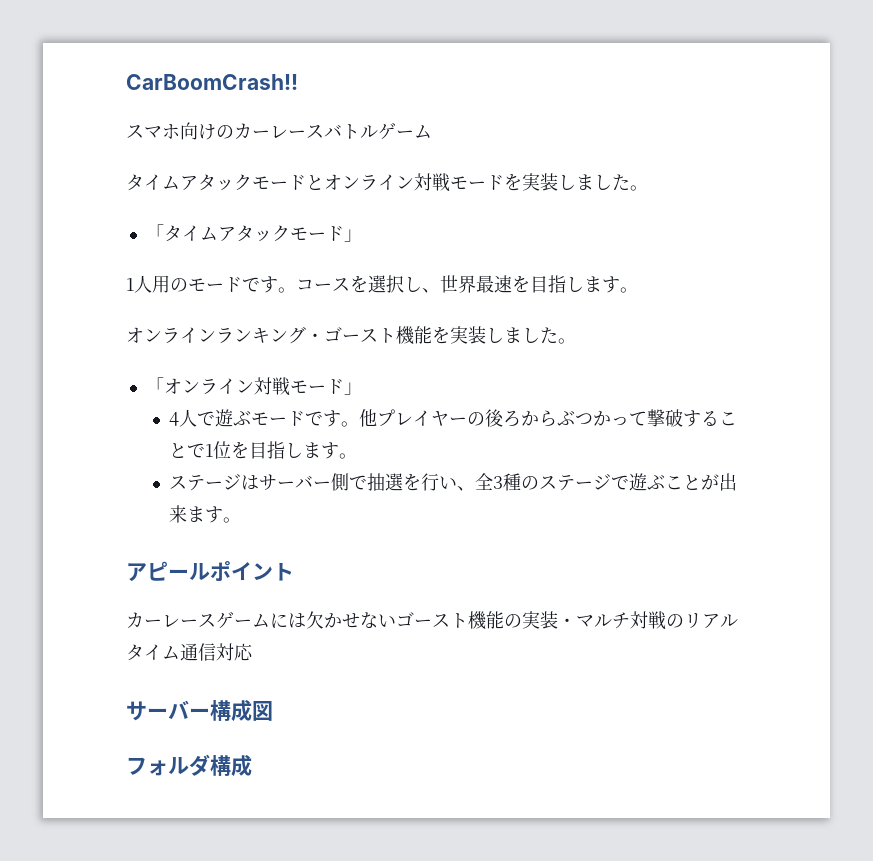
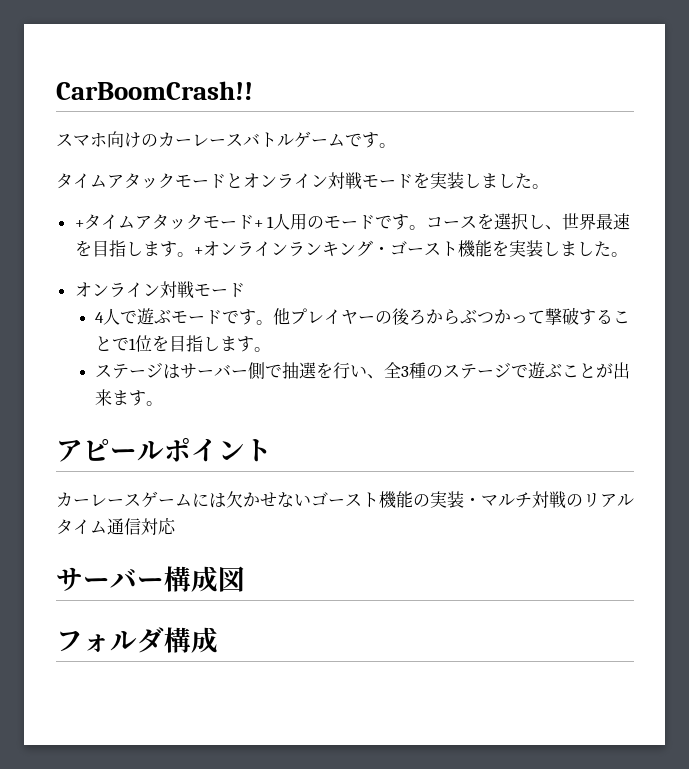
(432, 131) none -> [345,132,396,148] です。
[145,224,362,242] 「タイムアタックモード」 // -> [74,214,263,230] +タイムアタックモード+
(638, 290) // -> [193,247,203,255] +
[145,377,362,396] 「オンライン対戦モード」 -> [74,281,245,299] オンライン対戦モード

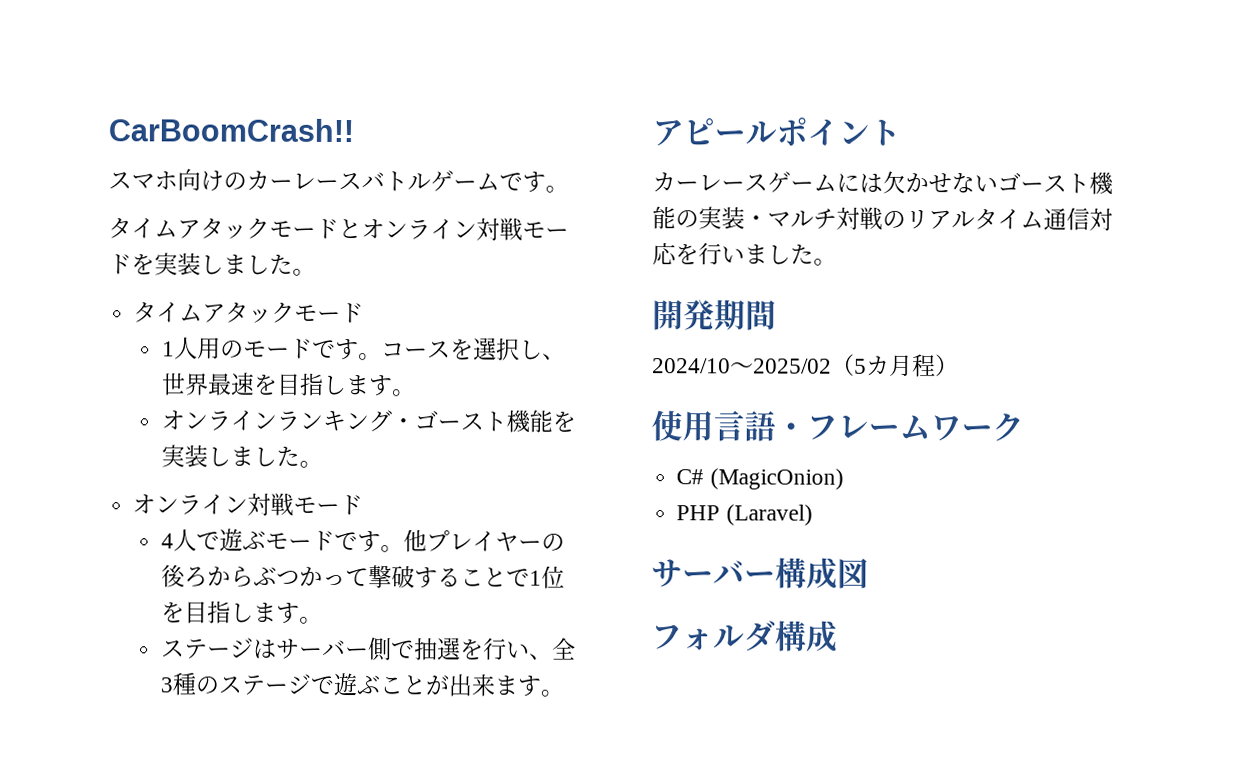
[74,214,263,230] +タイムアタックモード+ -> [133,301,365,324] タイムアタックモード //
[193,247,203,255] + -> (415, 393) //
(176, 526) none -> [675,242,837,266] [652,299,777,331] [652,353,959,378] [651,410,1024,442] [676,468,844,490] [676,504,813,526] を行いました。 // 開発期間 // 2024/10～2025/02（5カ月程） // 使用言語・フレームワーク // C# (MagicOnion) // PHP (Laravel)

